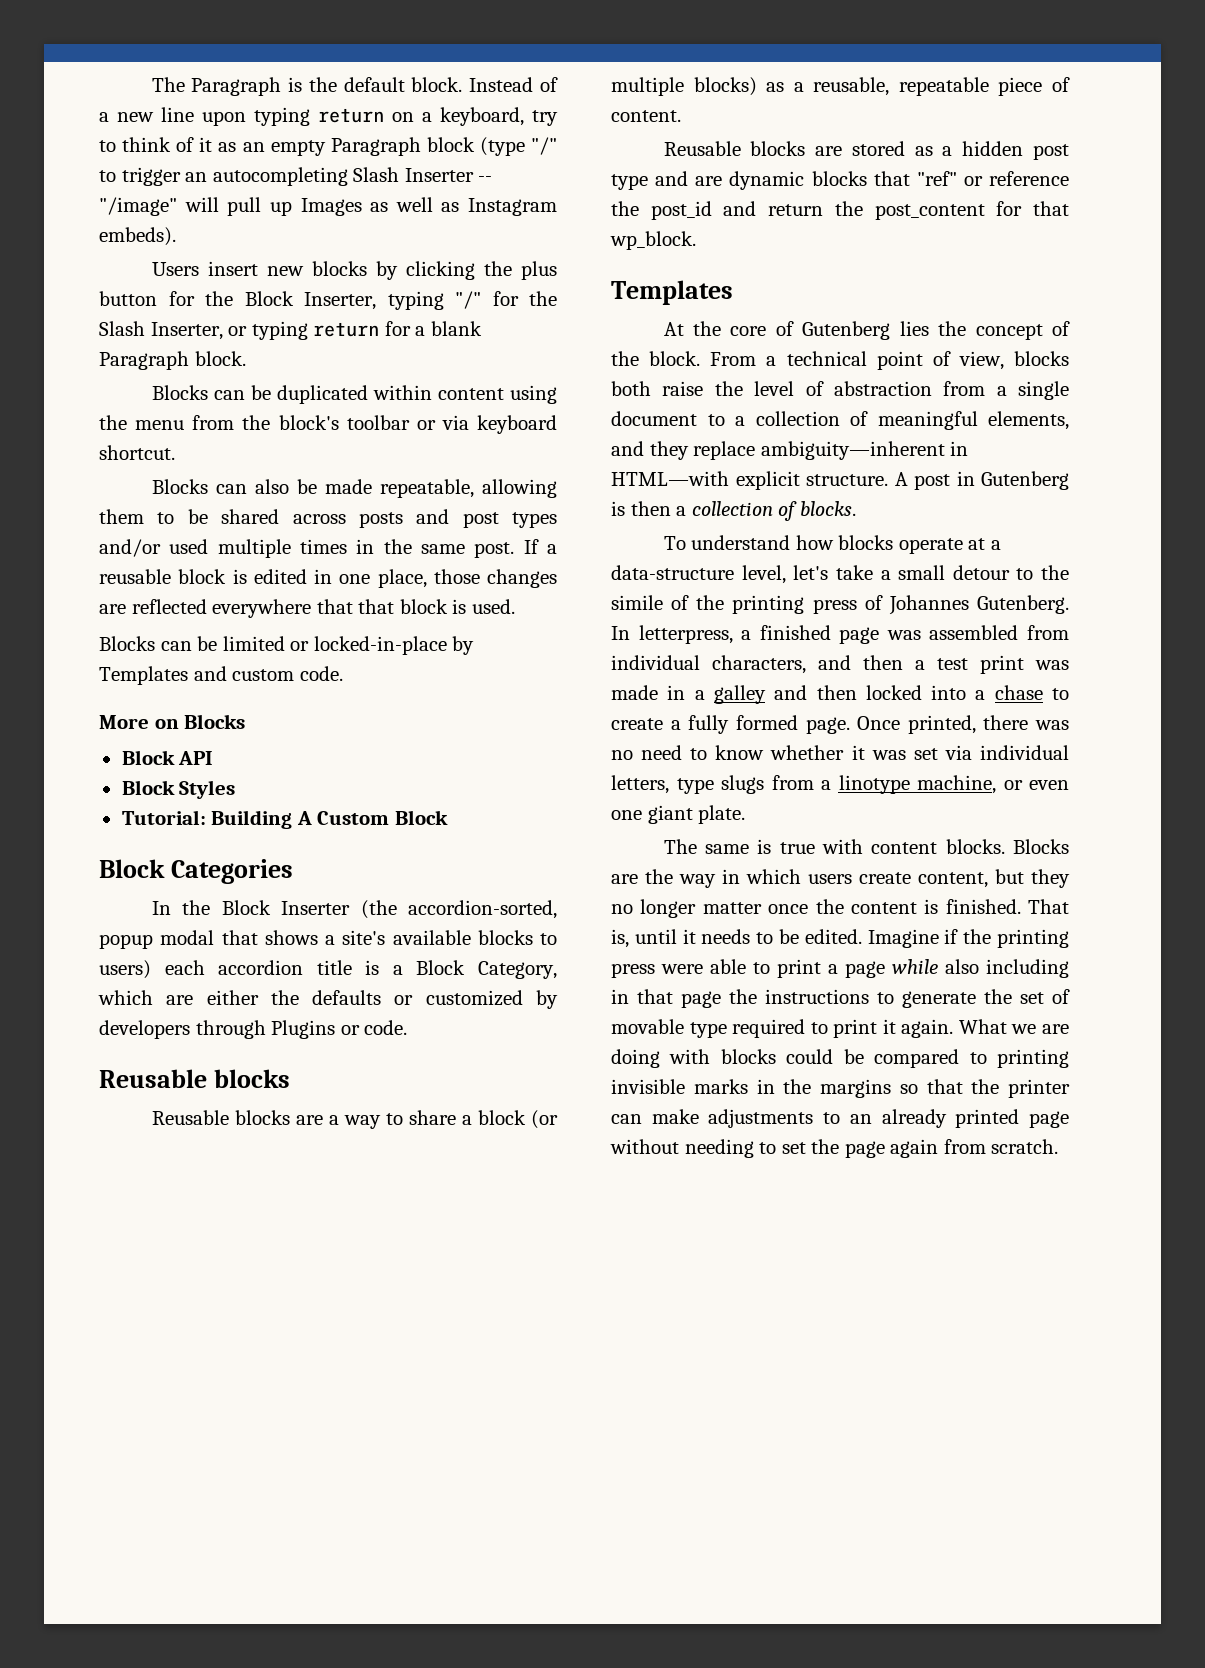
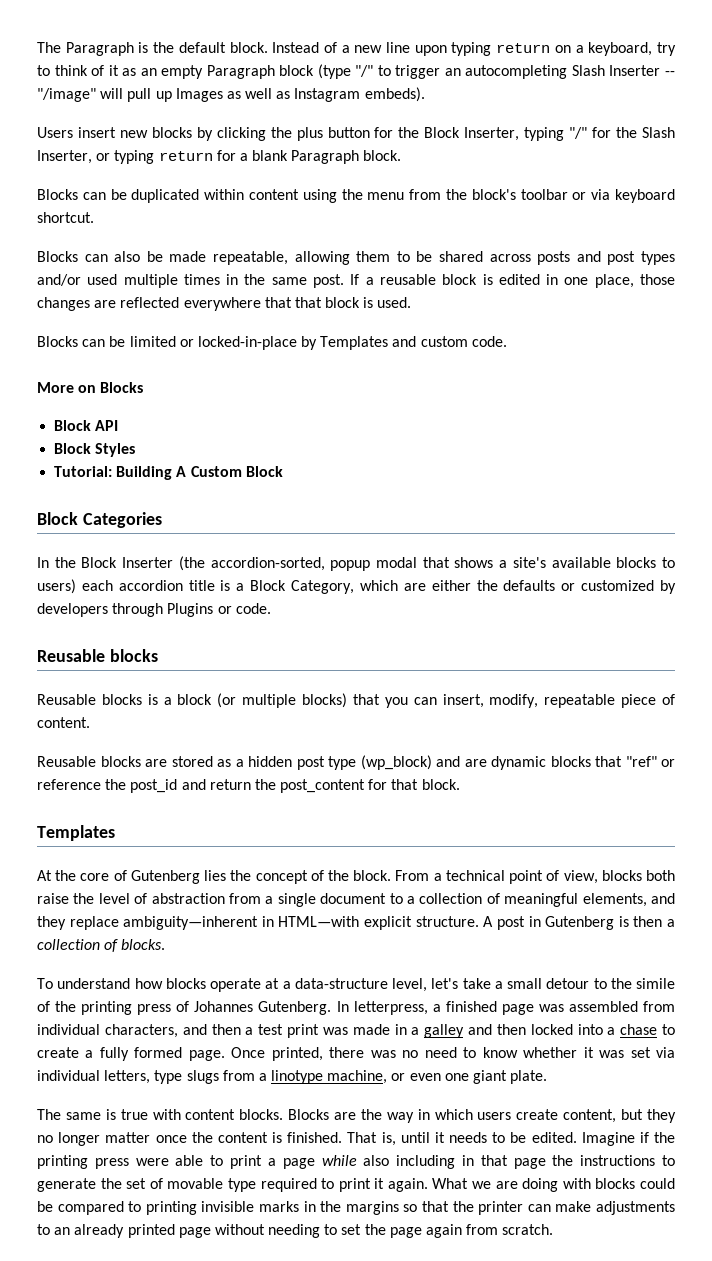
[295,1110,456,1129] are a way to share -> [147,694,158,705] is
[766,77,890,96] as a reusable, -> [352,694,539,708] that you can insert, modify,
(648, 182) none -> [360,755,432,770] (wp_block)
[610,231,696,250] wp_block. -> [421,779,460,790] block.

